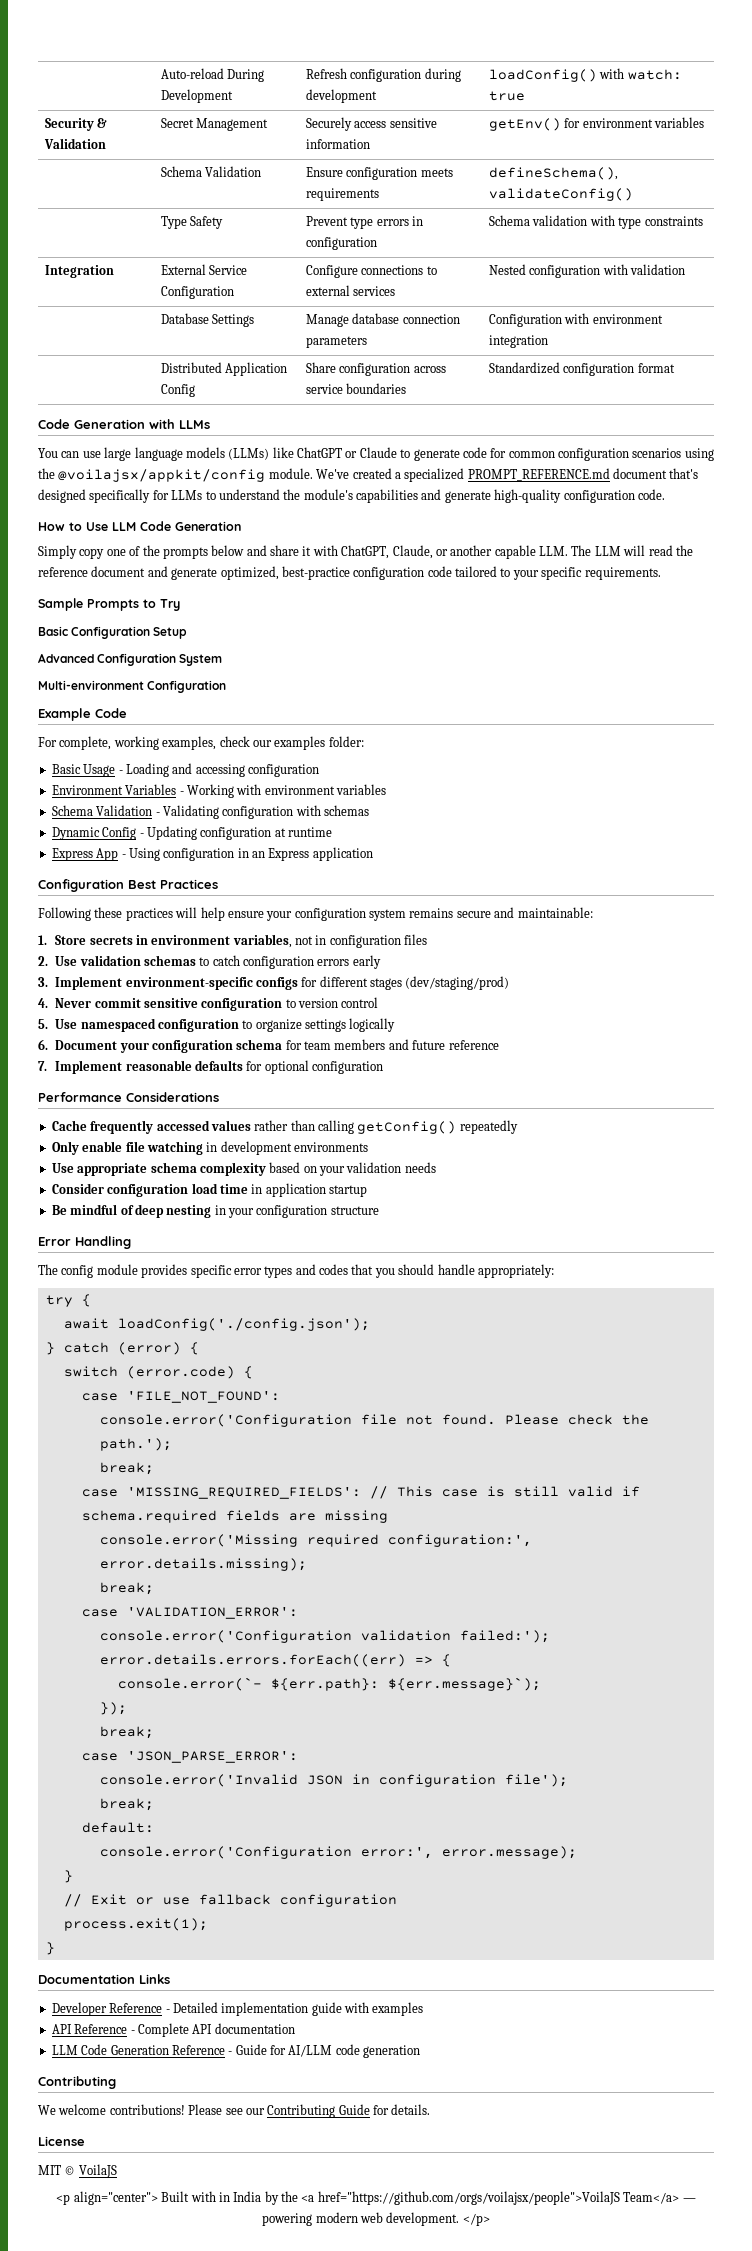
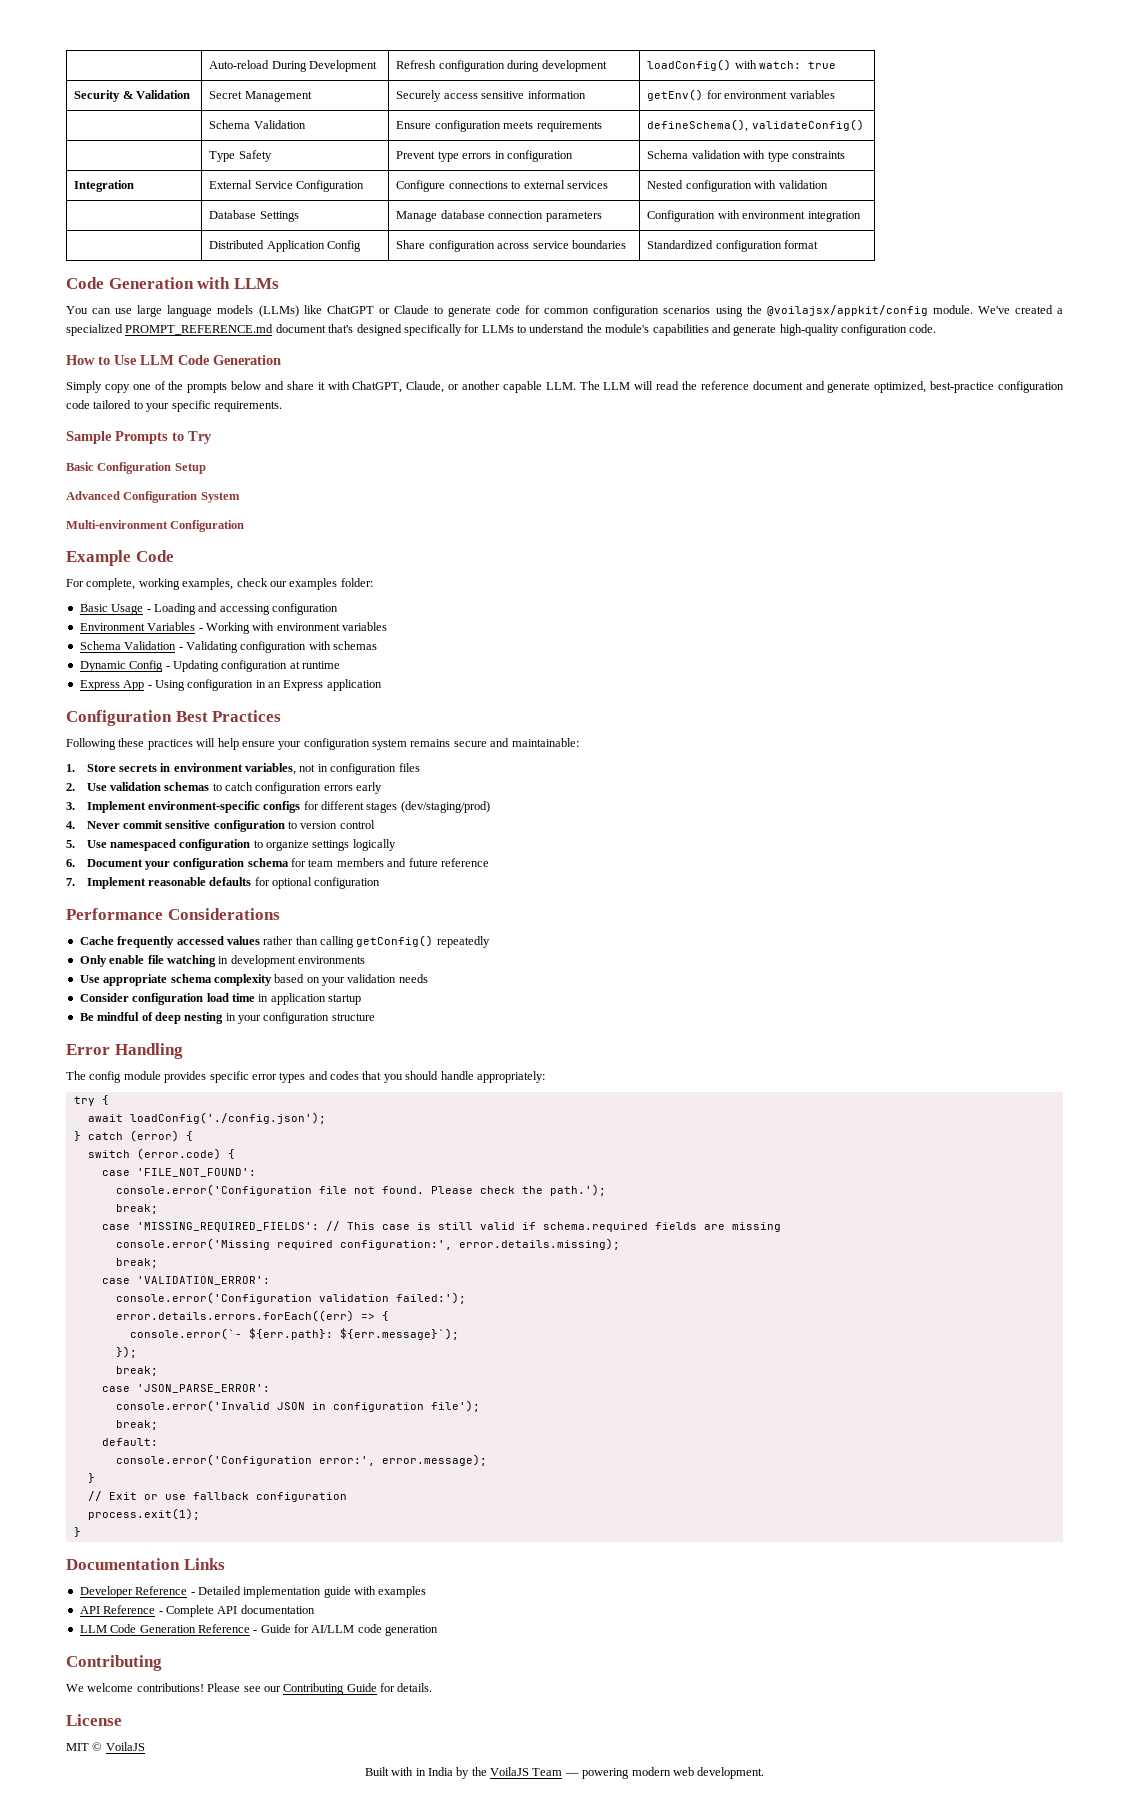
[56,2191,158,2205] <p align="center"> -> (145, 1746) none
[301,2191,680,2205] <a href="https://github.com/orgs/voilajsx/people">VoilaJS Team</a> -> [490,1767,563,1776] VoilaJS Team
[462,2213,490,2226] </p> -> (765, 1773) none

